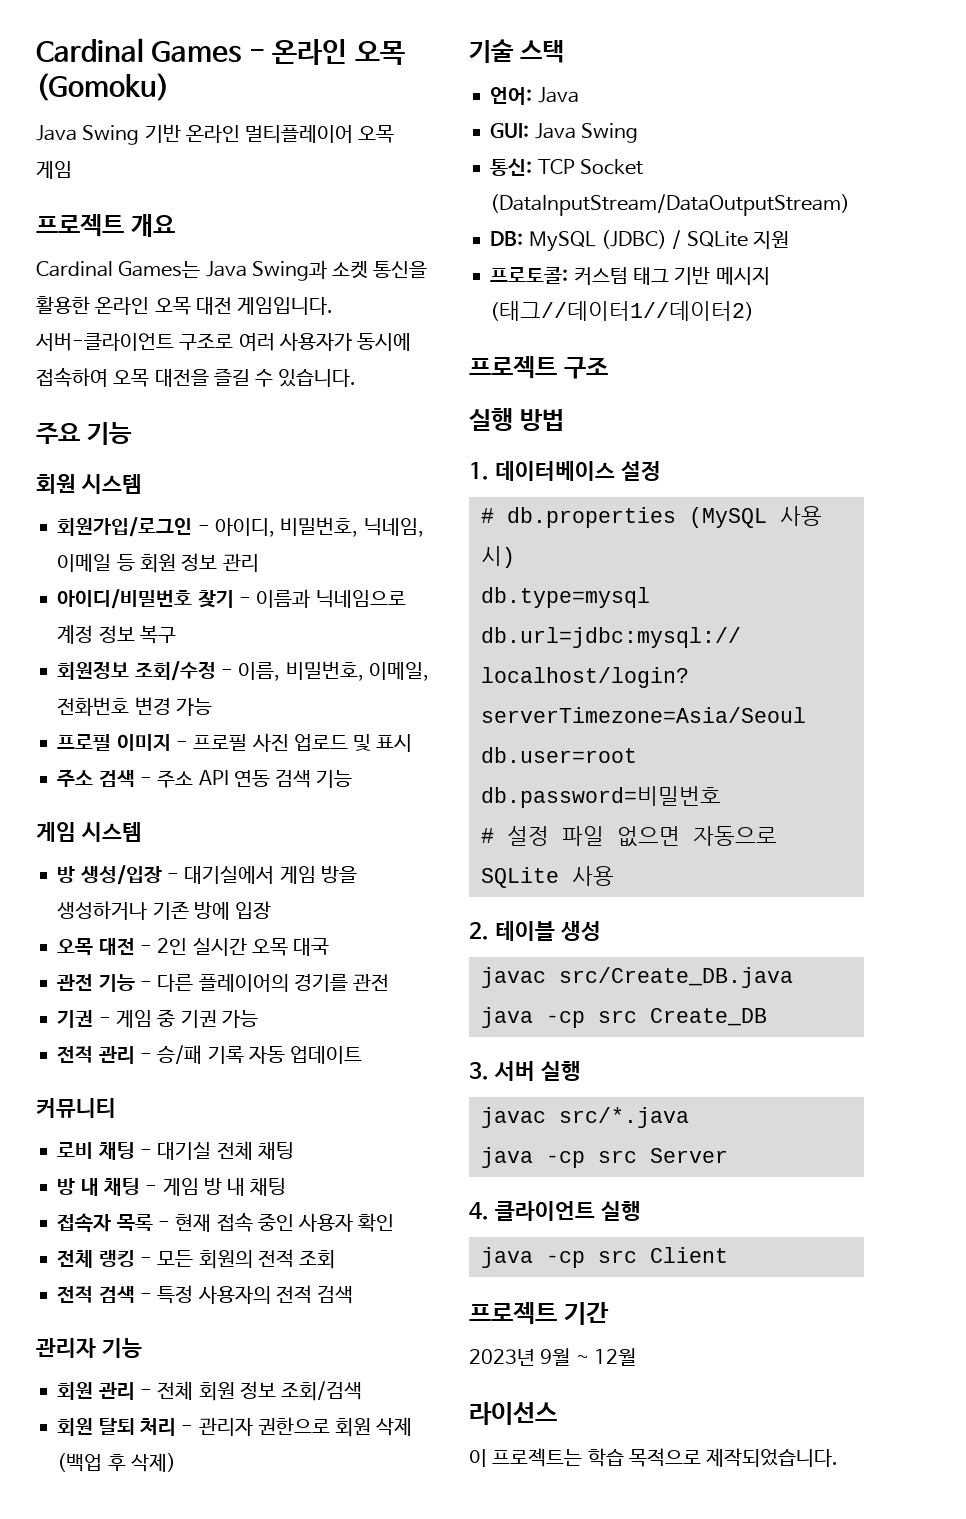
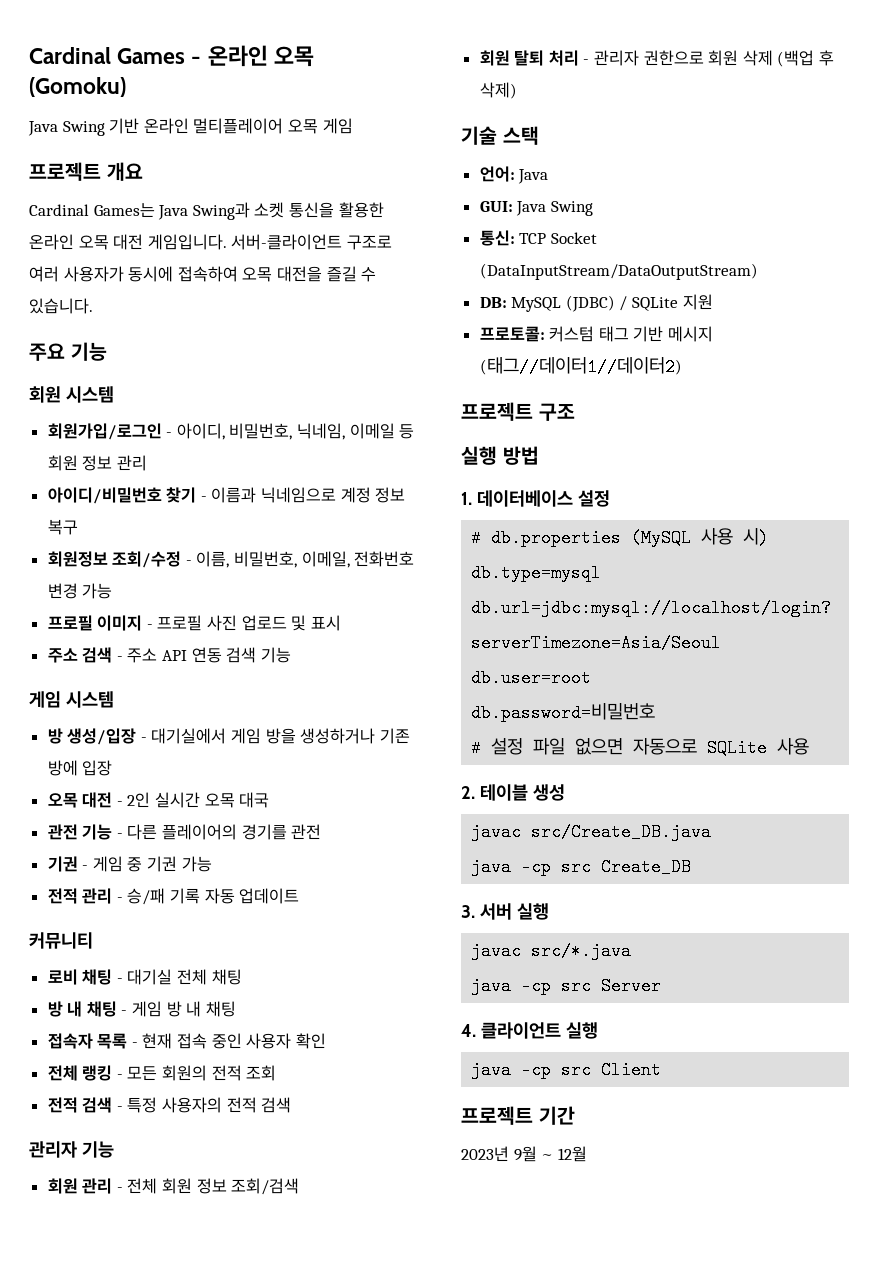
[469,1402,557,1425] [469,1448,839,1467] // 라이선스 // 이 프로젝트는 학습 목적으로 제작되었습니다. -> (587, 1154) none

